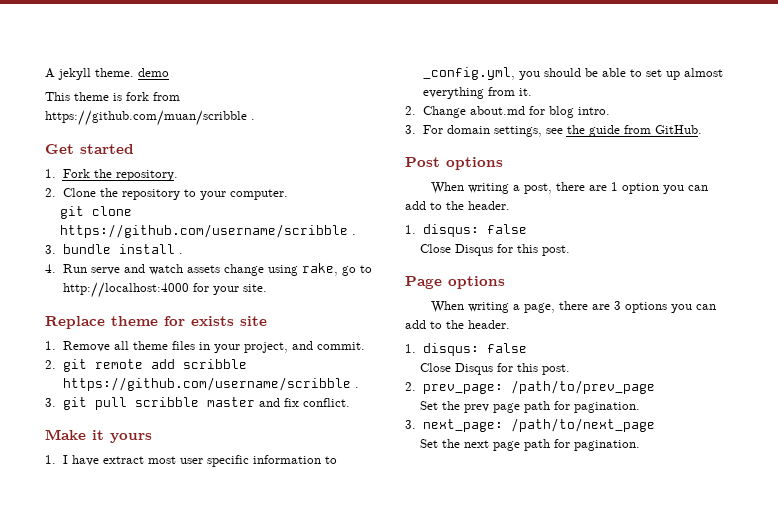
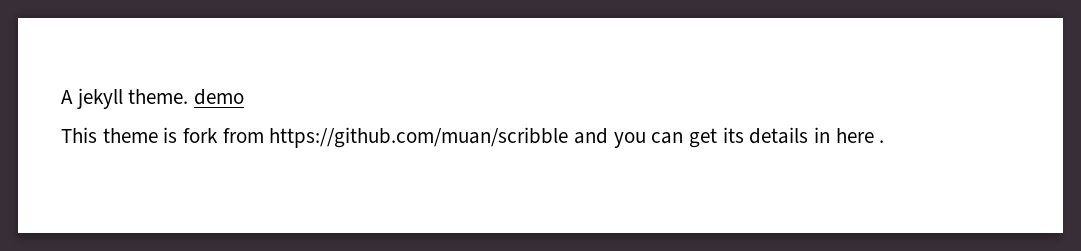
[251,119,255,120] [45,144,134,154] [45,169,178,181] [45,188,288,200] [59,206,132,219] [59,224,356,238] [45,244,183,254] [45,263,372,276] [62,282,267,298] [45,316,267,329] [45,341,365,353] [45,359,247,372] [62,377,359,391] [45,397,350,410] [45,429,152,443] [45,455,337,467] [422,67,723,80] [422,87,532,99] [405,106,610,118] [405,125,702,137] [405,157,503,170] [431,182,709,194] [405,201,510,210] [405,224,527,237] [419,244,570,256] [405,276,505,289] [431,301,717,313] [405,320,510,329] [405,343,527,356] [419,363,570,375] [405,380,655,394] [419,401,640,413] [405,418,655,432] [419,439,640,451] . // Get started // 1. Fork the repository. // 2. Clone the repository to your computer. // git clone https://github.com/username/scribble . // 3. bundle install . // 4. Run serve and watch assets change using rake, go to http://localhost:4000 for your site. // Replace theme for exists site // 1. Remove all theme files in your project, and commit. // 2. git remote add scribble https://github.com/username/scribble . // 3. git pull scribble master and fix conflict. // Make it yours // 1. I have extract most user specific information to _config.yml, you should be able to set up almost everything from it. // 2. Change about.md for blog intro. // 3. For domain settings, see the guide from GitHub. // Post options // When writing a post, there are 1 option you can add to the header. // 1. disqus: false // Close Disqus for this post. // Page options // When writing a page, there are 3 options you can add to the header. // 1. disqus: false // Close Disqus for this post. // 2. prev_page: /path/to/prev_page // Set the prev page path for pagination. // 3. next_page: /path/to/next_page // Set the next page path for pagination. -> [574,127,885,148] and you can get its details in here .

